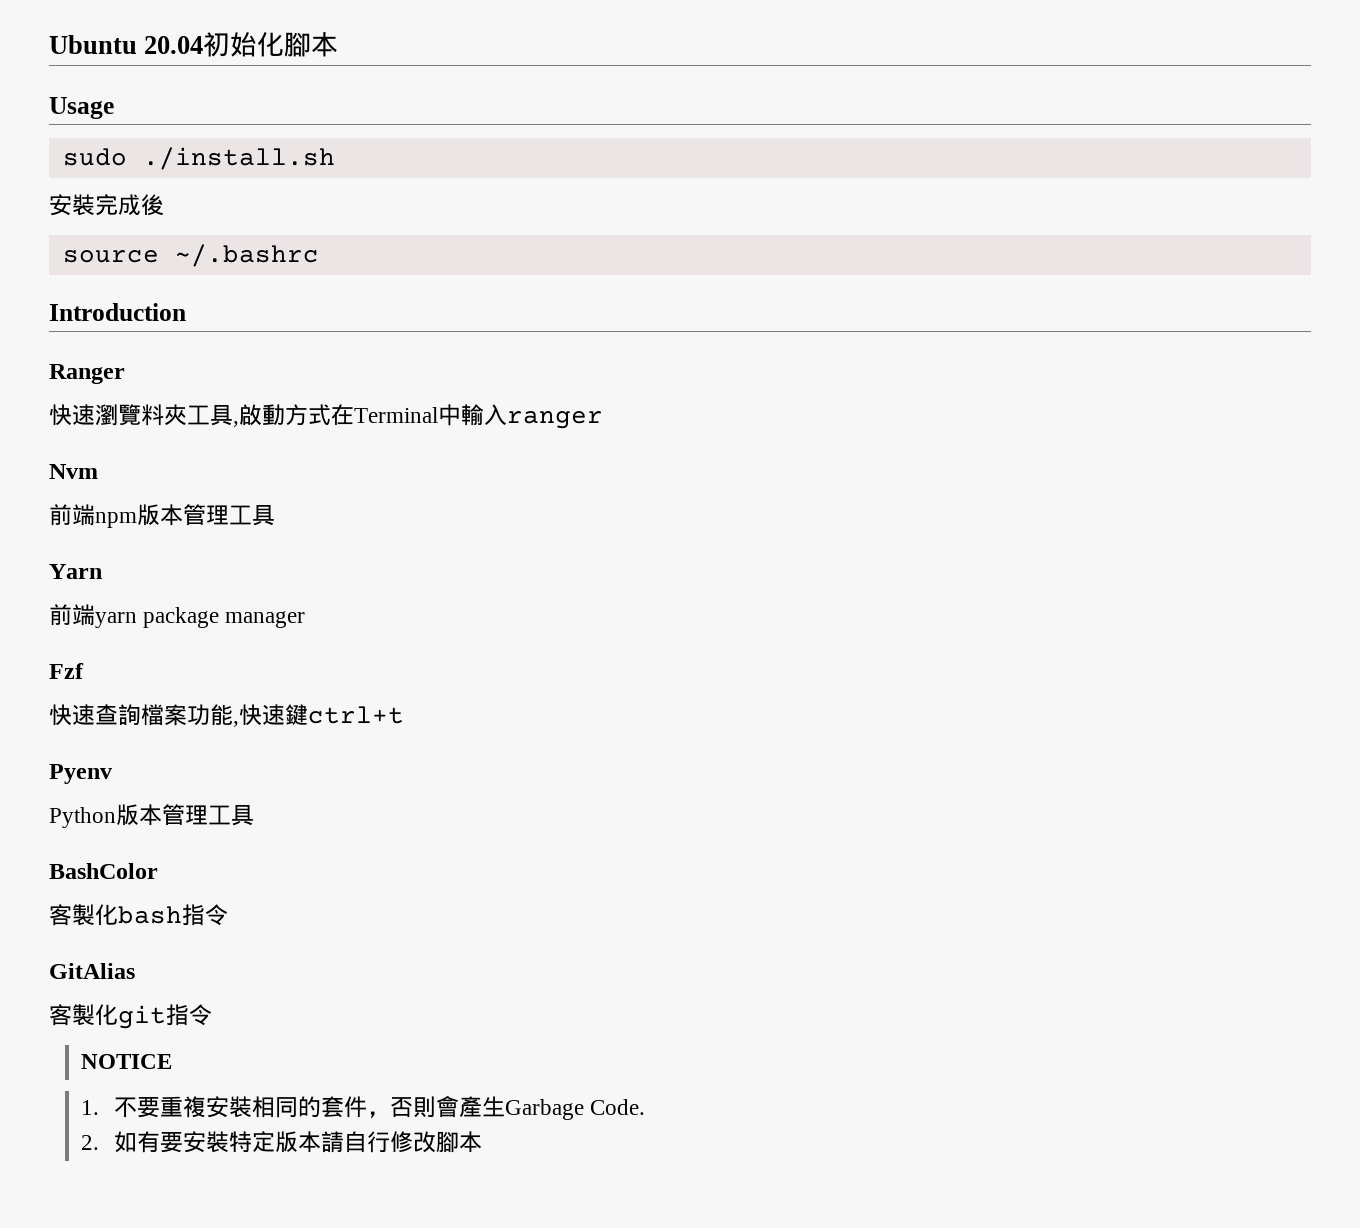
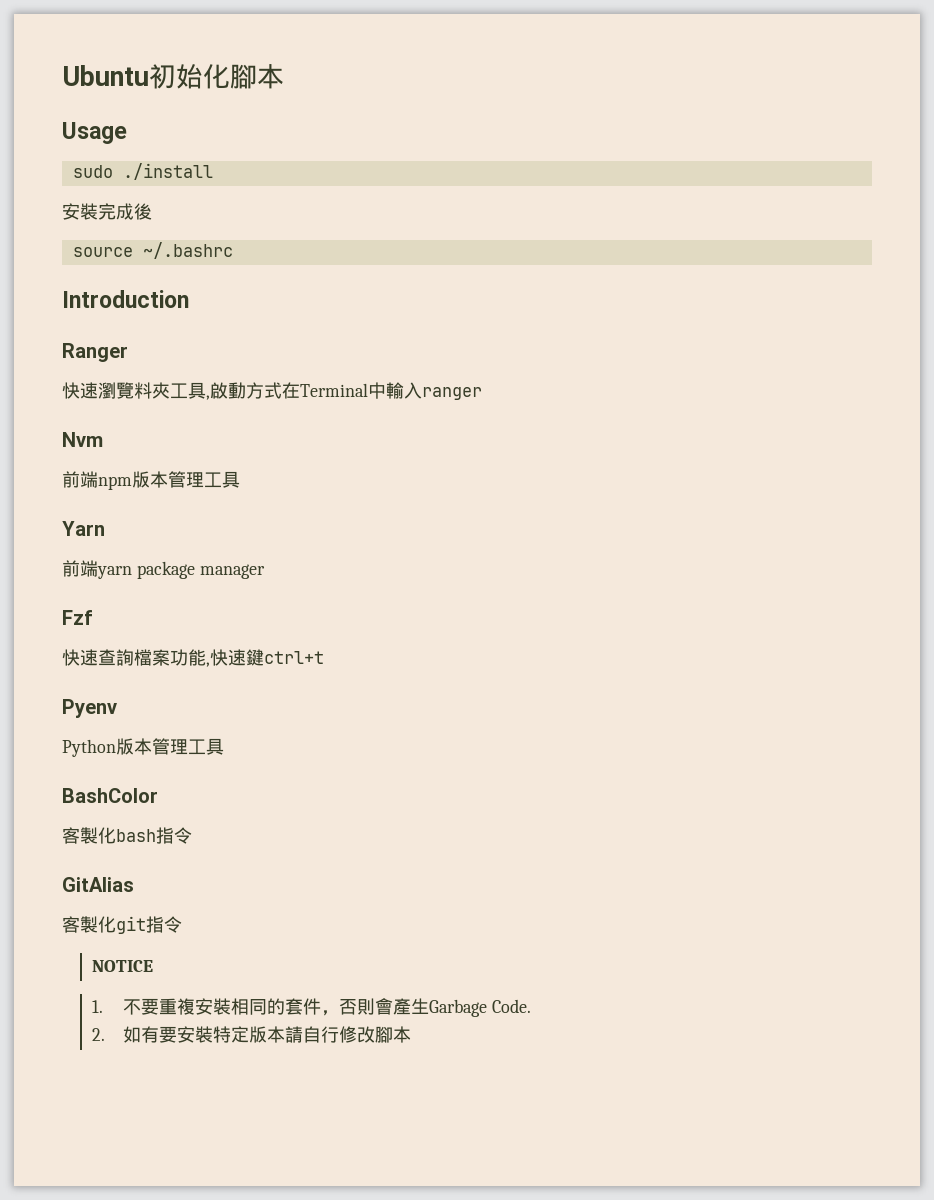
[144,36,204,54] 20.04 -> (149, 75) none
[142,147,335,170] ./install.sh -> [122,163,213,180] ./install

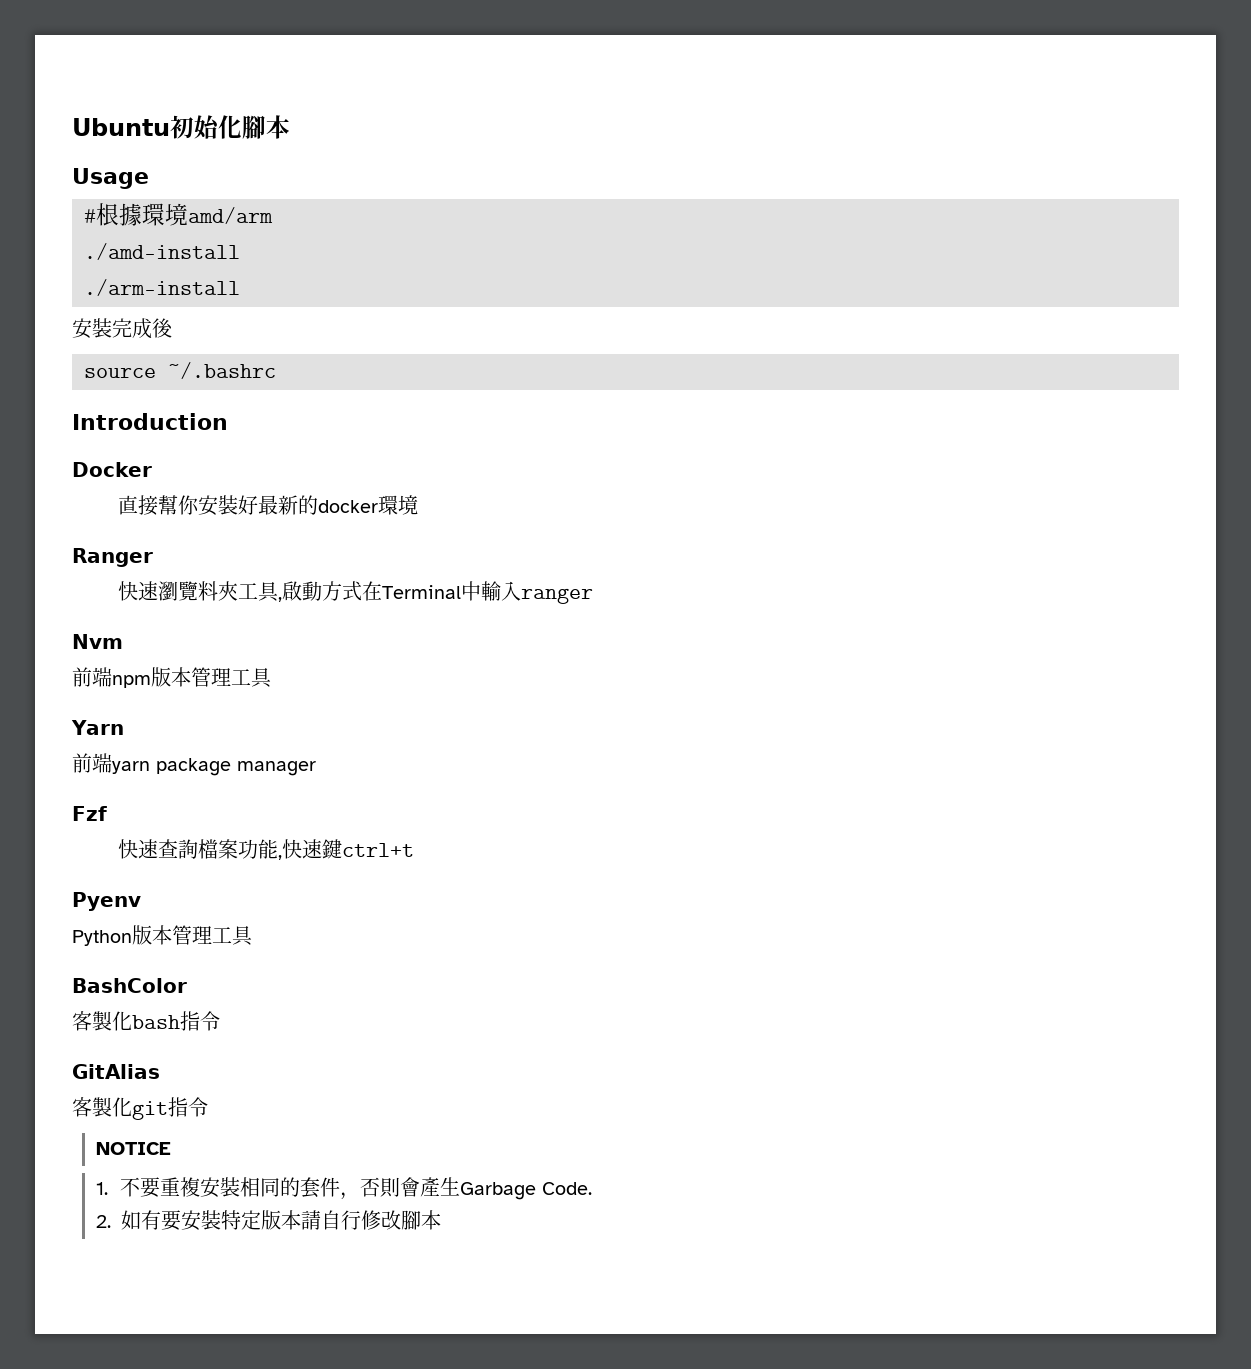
[72,163,213,180] sudo ./install -> [84,203,273,226] [84,243,240,260] [84,279,240,296] #根據環境amd/arm // ./amd-install // ./arm-install
(189, 299) none -> [72,462,152,477] [118,495,419,516] // Docker // 直接幫你安裝好最新的docker環境

